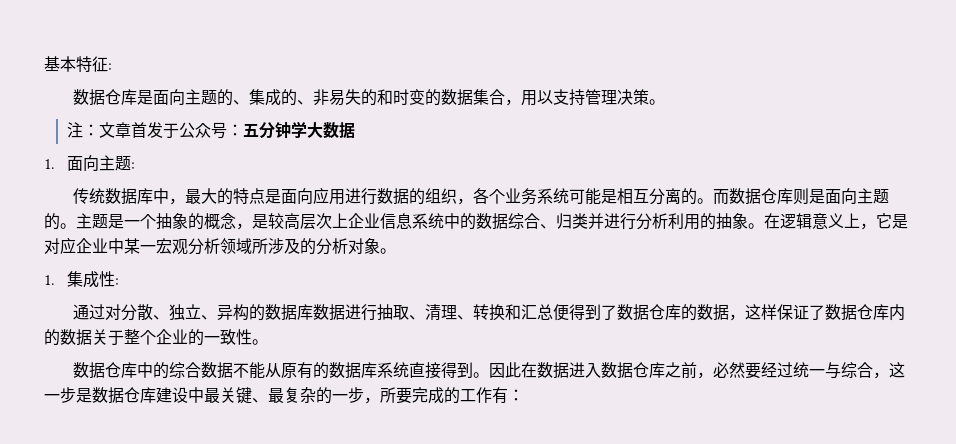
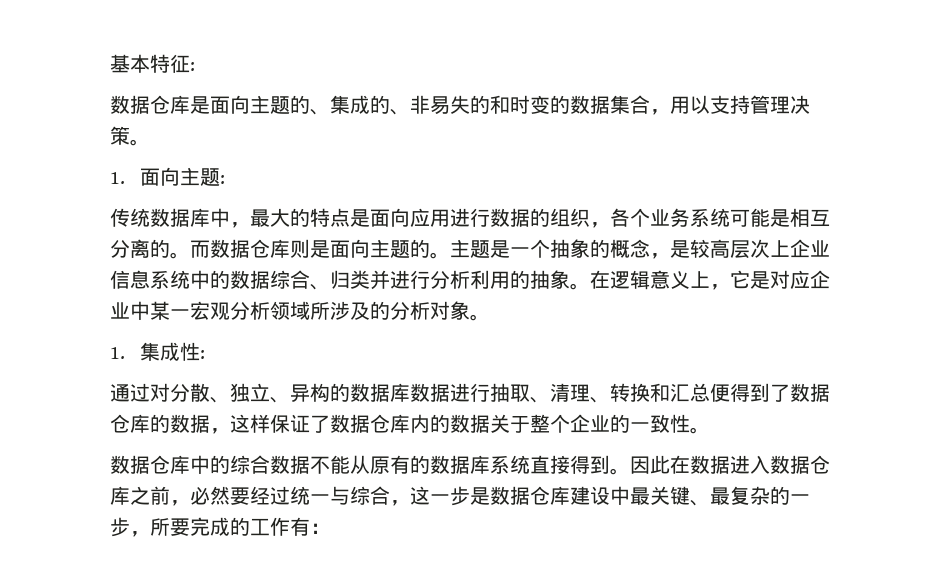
[66,121,355,139] // 注：文章首发于公众号：五分钟学大数据 -> (150, 142) none

